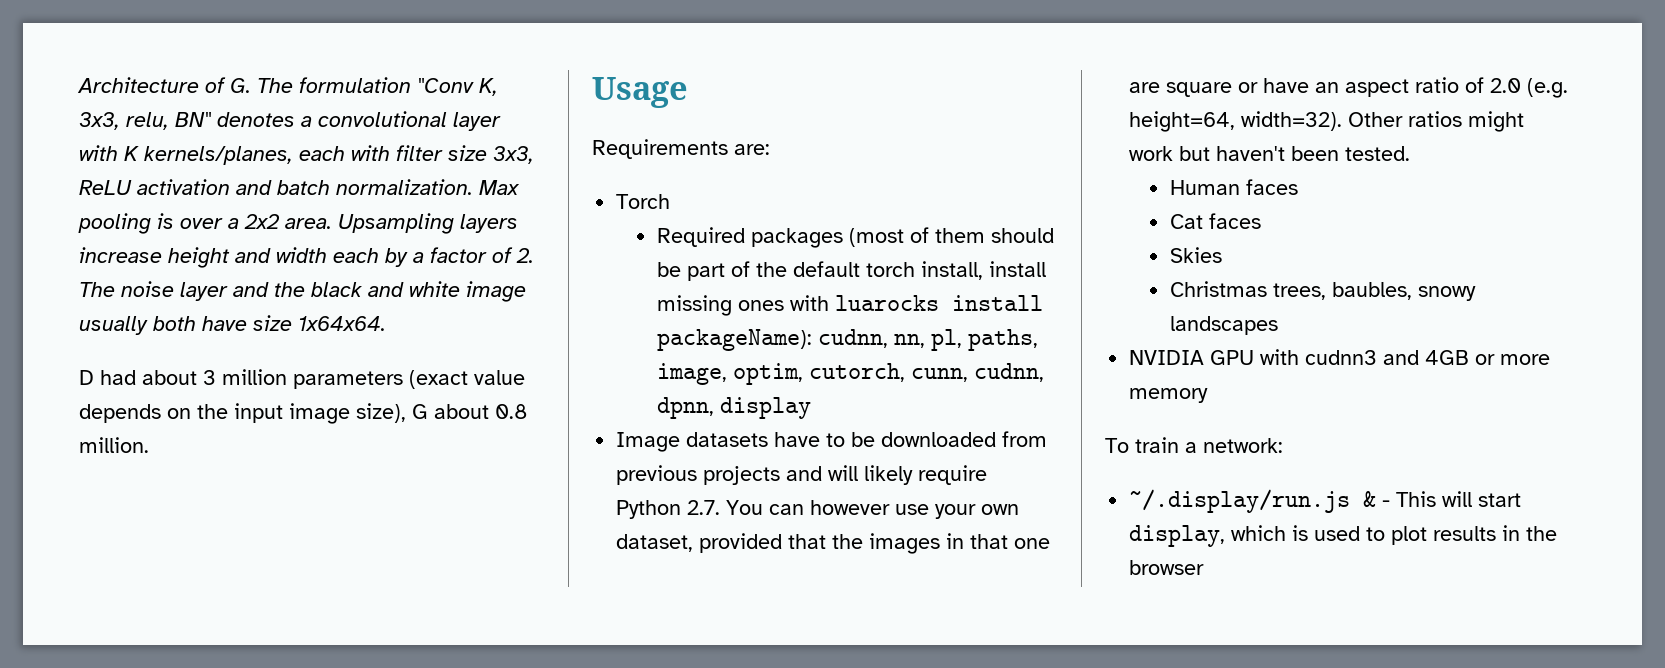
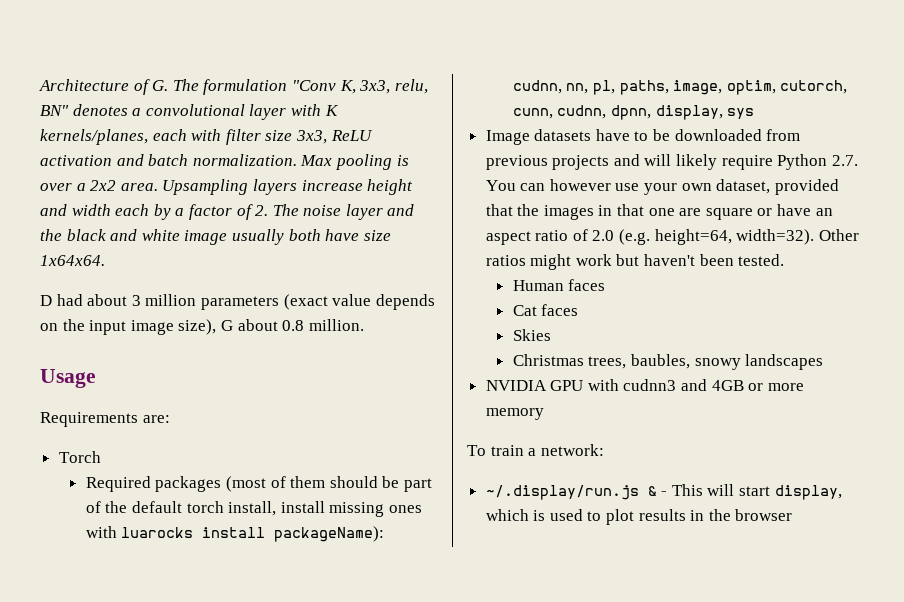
[720,397,812,419] display -> [655,105,755,120] display, sys

